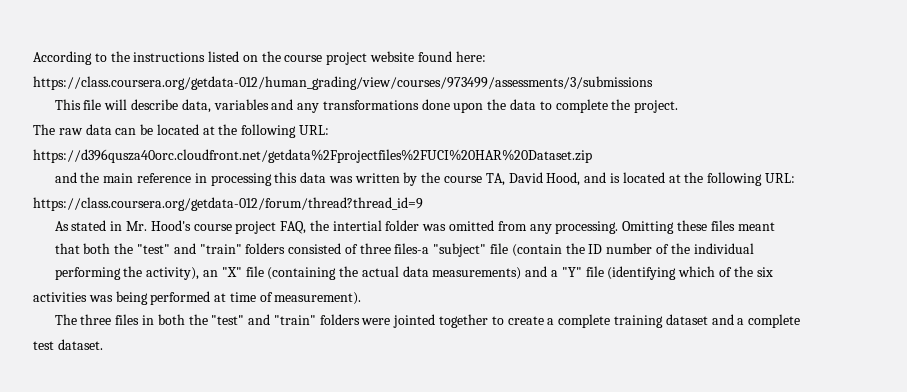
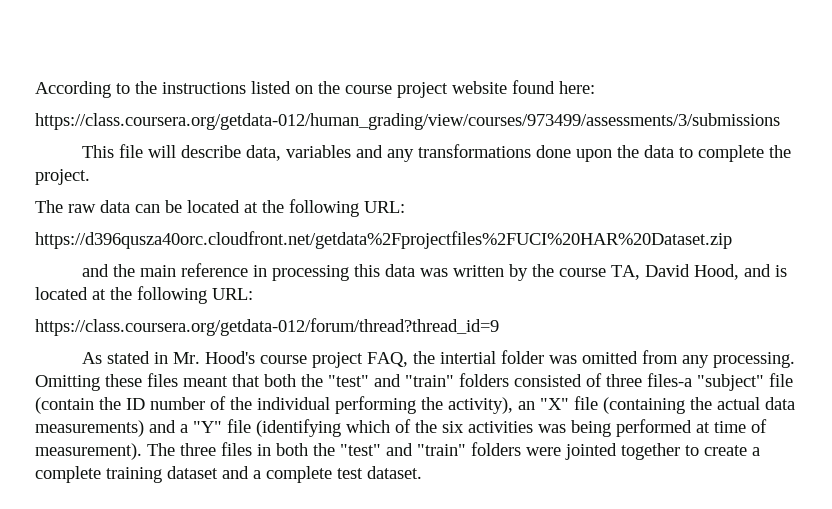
(775, 226) // -> (228, 381) none
(754, 248) // -> (330, 403) none
(773, 272) // -> (464, 427) none
(362, 298) // -> (142, 451) none
(801, 321) // -> (332, 474) none

